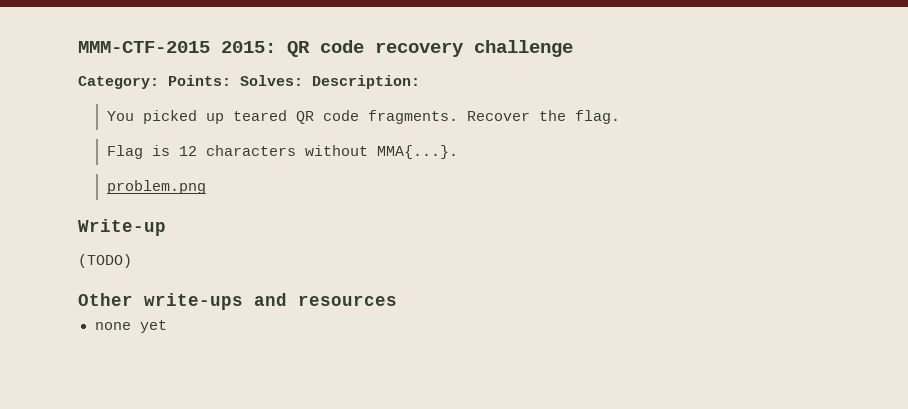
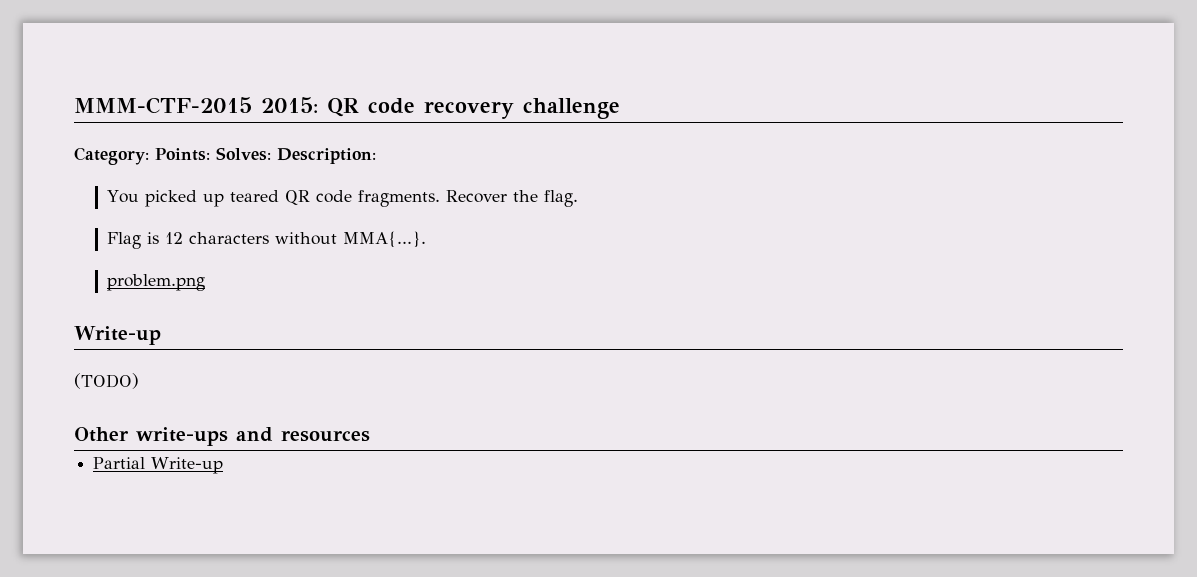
[94,320,167,333] none yet -> [93,457,224,474] Partial Write-up

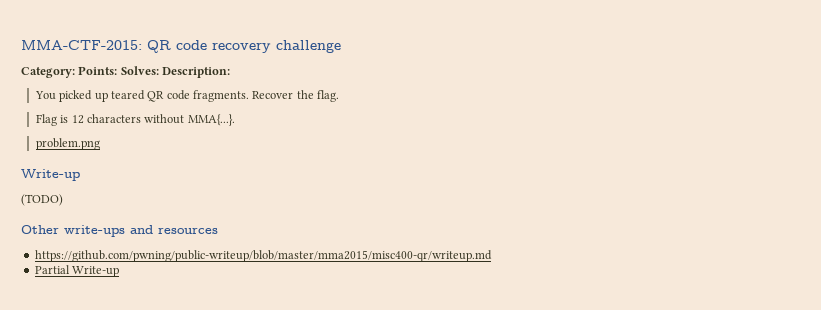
[74,97,318,114] MMM-CTF-2015 2015: -> [21,40,142,50] MMA-CTF-2015:
(370, 436) none -> [34,250,492,262] // https://github.com/pwning/public-writeup/blob/master/mma2015/misc400-qr/writeup.md

